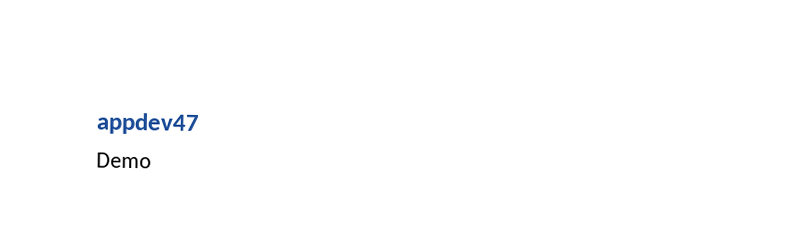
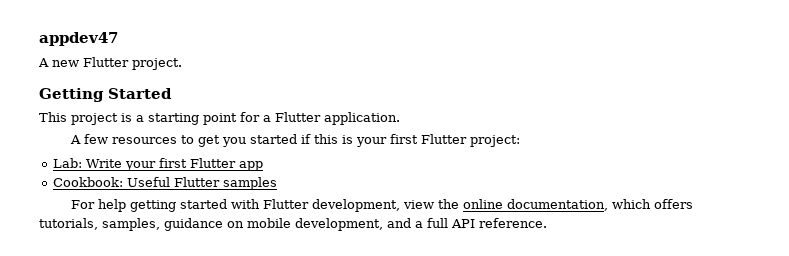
[96,152,152,169] Demo -> [38,57,182,70] [39,88,172,102] [39,112,400,125] [70,134,521,147] [53,158,264,171] [53,177,278,190] [71,199,694,212] [39,218,547,231] A new Flutter project. // Getting Started // This project is a starting point for a Flutter application. // A few resources to get you started if this is your first Flutter project: // Lab: Write your first Flutter app // Cookbook: Useful Flutter samples // For help getting started with Flutter development, view the online documentation, which offers tutorials, samples, guidance on mobile development, and a full API reference.

